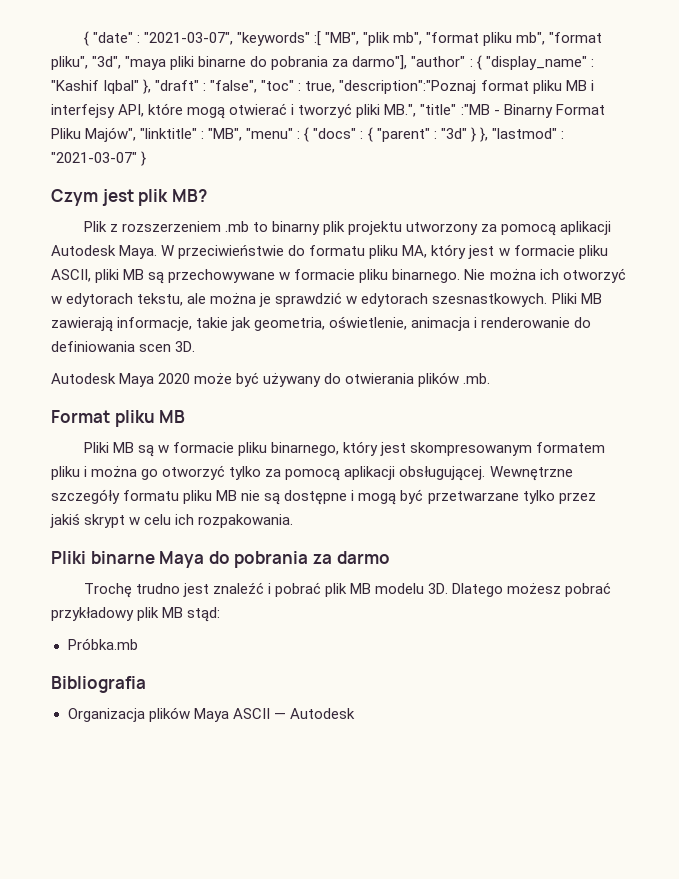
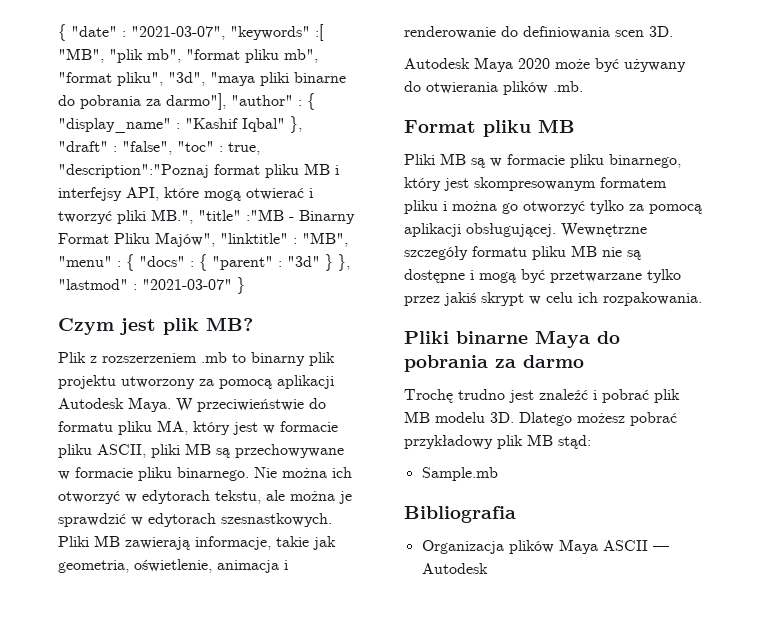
[67,638,138,650] Próbka.mb -> [421,467,498,481] Sample.mb

